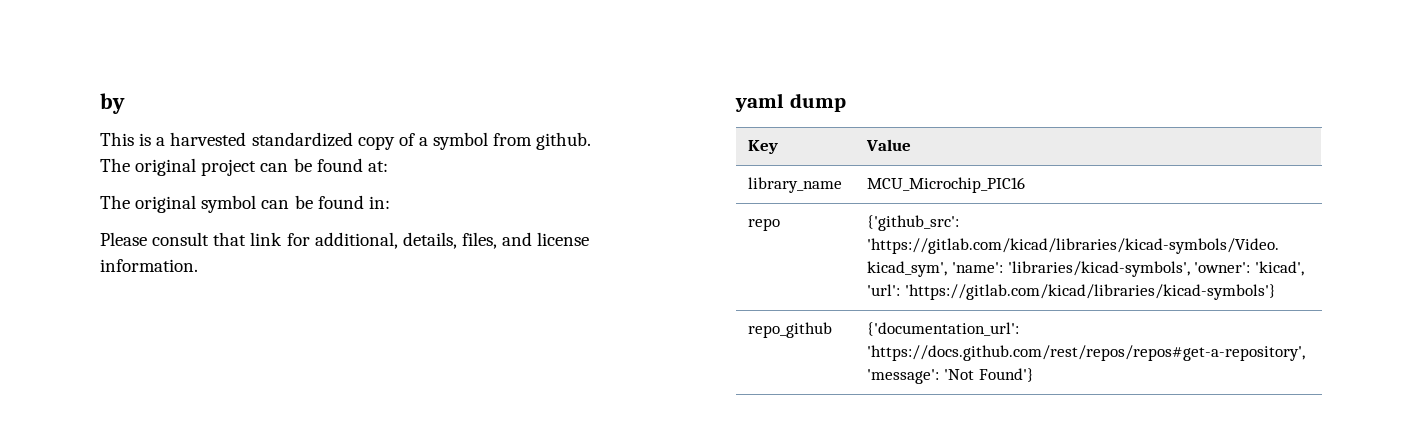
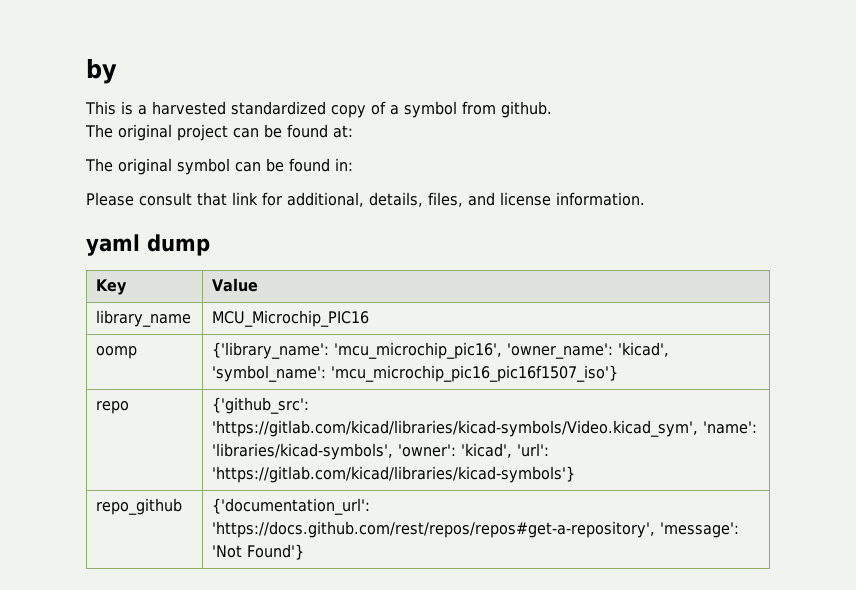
(1026, 185) none -> [96,346,138,359] [212,342,670,359] [212,365,619,382] // oomp | {'library_name': 'mcu_microchip_pic16', 'owner_name': 'kicad', 'symbol_name': 'mcu_microchip_pic16_pic16f1507_iso'}

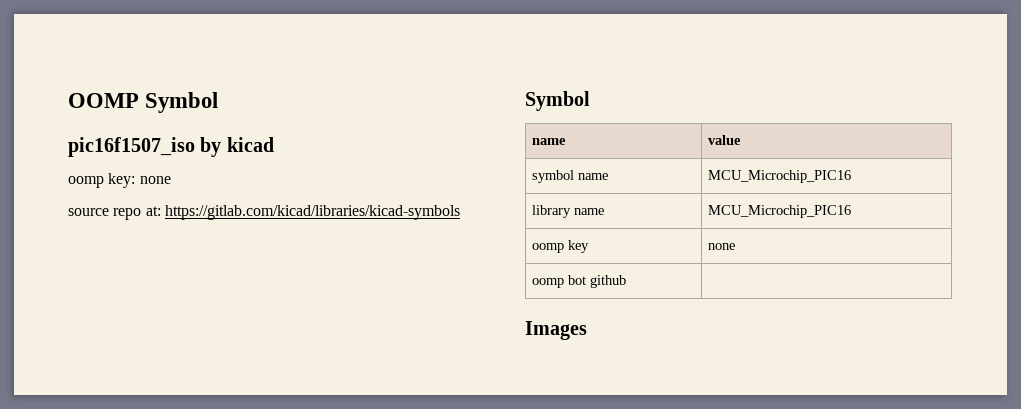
[86,59,117,84] [85,101,552,118] [85,124,353,141] [85,158,353,175] [86,192,645,207] [86,234,210,256] [96,279,128,295] [212,278,259,292] [96,310,192,327] [212,310,370,327] [96,346,138,359] [212,342,670,359] [212,365,619,382] [96,401,130,414] [212,397,310,414] [212,420,758,437] [212,443,550,460] [212,466,576,483] [96,498,183,515] [212,498,371,515] [212,521,740,538] [212,544,305,560] by // This is a harvested standardized copy of a symbol from github. // The original project can be found at: // The original symbol can be found in: // Please consult that link for additional, details, files, and license information. // yaml dump // Key | Value // library_name | MCU_Microchip_PIC16 // oomp | {'library_name': 'mcu_microchip_pic16', 'owner_name': 'kicad', 'symbol_name': 'mcu_microchip_pic16_pic16f1507_iso'} // repo | {'github_src': 'https://gitlab.com/kicad/libraries/kicad-symbols/Video.kicad_sym', 'name': 'libraries/kicad-symbols', 'owner': 'kicad', 'url': 'https://gitlab.com/kicad/libraries/kicad-symbols'} // repo_github | {'documentation_url': 'https://docs.github.com/rest/repos/repos#get-a-repository', 'message': 'Not Found'} -> [68,92,219,113] [68,137,274,157] [68,173,171,188] [68,205,460,220] [525,91,590,111] [532,138,567,145] [708,135,742,145] [532,170,609,183] [708,170,852,183] [532,205,605,218] [708,205,852,218] [532,240,590,253] [708,243,736,250] [532,275,627,288] [525,321,587,340] OOMP Symbol // pic16f1507_iso by kicad // oomp key: none // source repo at: https://gitlab.com/kicad/libraries/kicad-symbols // Symbol // name | value // symbol name | MCU_Microchip_PIC16 // library name | MCU_Microchip_PIC16 // oomp key | none // oomp bot github | // Images

